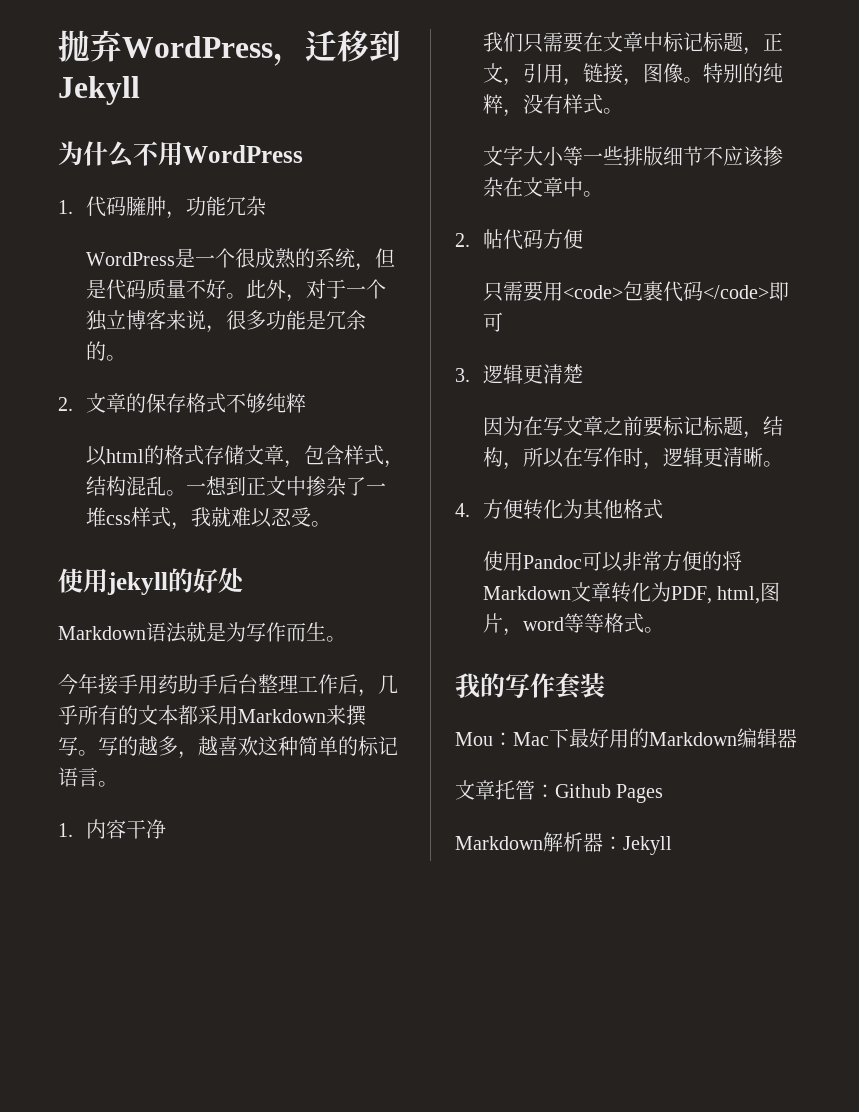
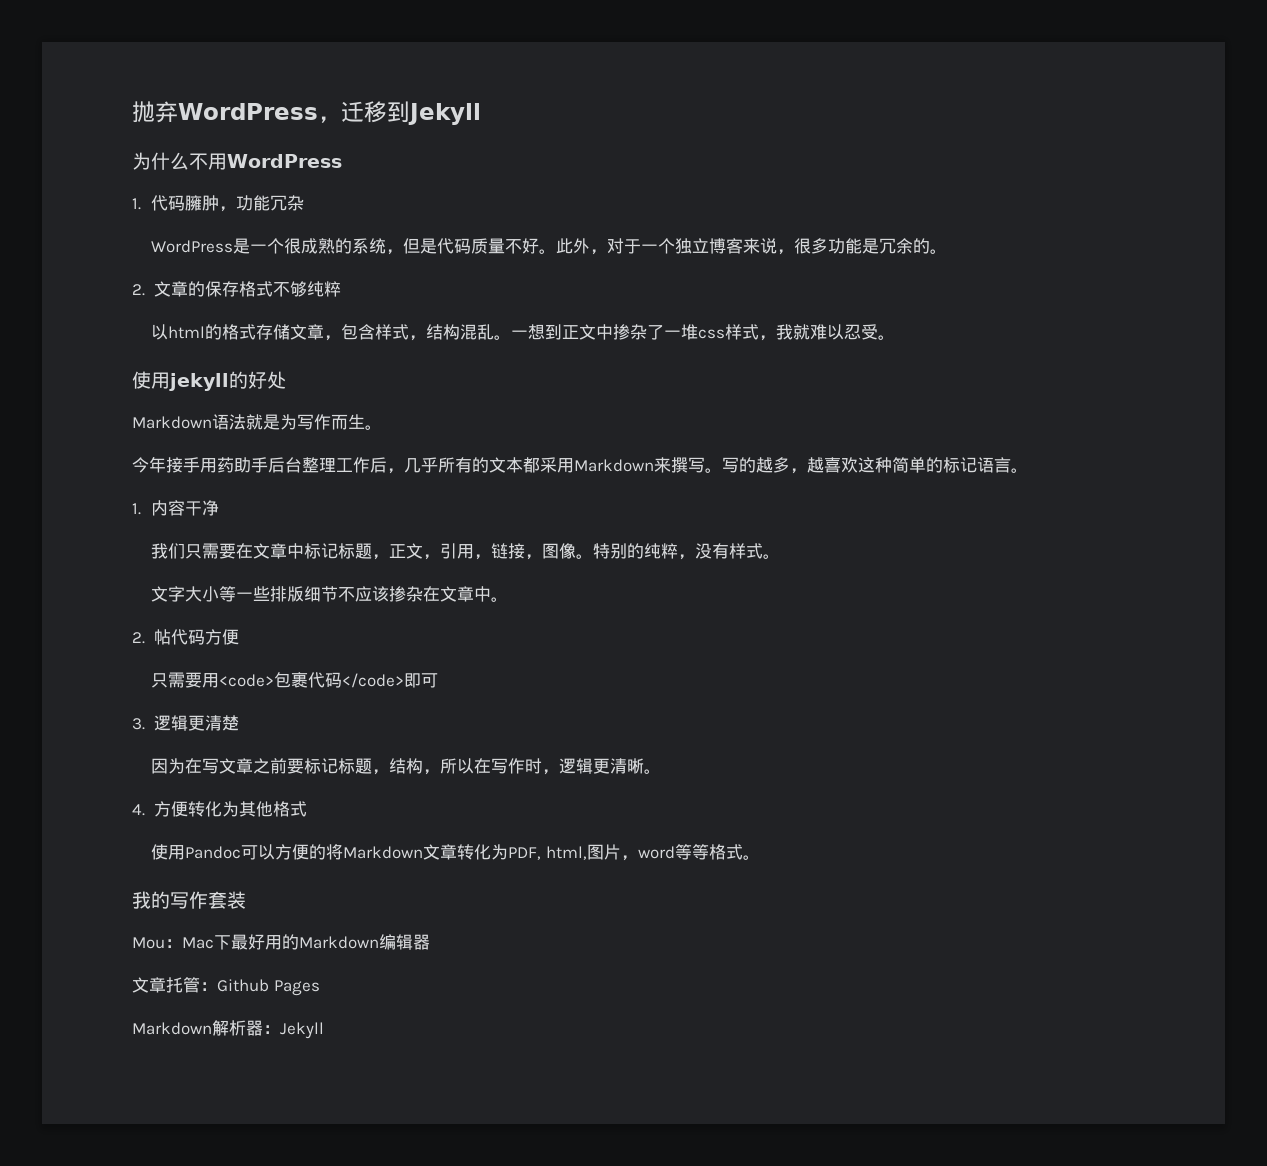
[621,551,662,571] 非常 -> (276, 852) none

